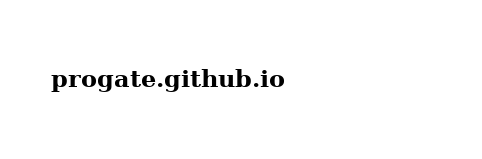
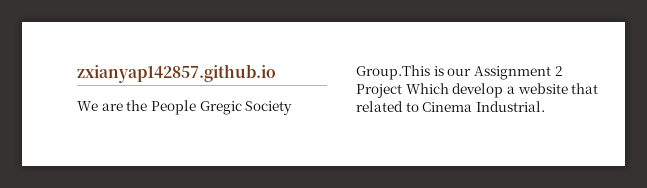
[51,69,285,92] progate.github.io -> [77,64,276,83] [77,100,293,115] [356,65,563,80] [356,83,599,98] [356,101,545,112] zxianyap142857.github.io // We are the People Gregic Society Group.This is our Assignment 2 Project Which develop a website that related to Cinema Industrial.

